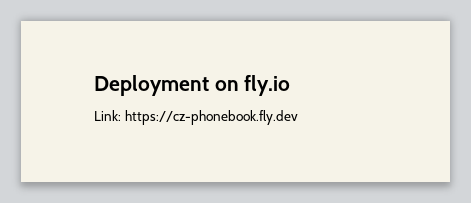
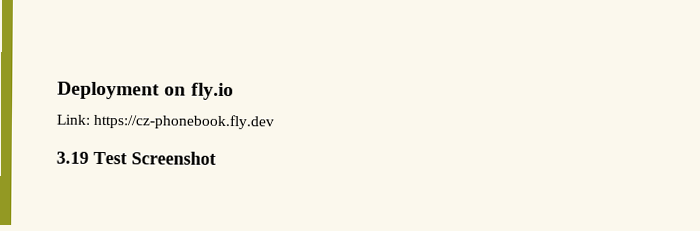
(298, 117) none -> [56,151,216,165] // 3.19 Test Screenshot

